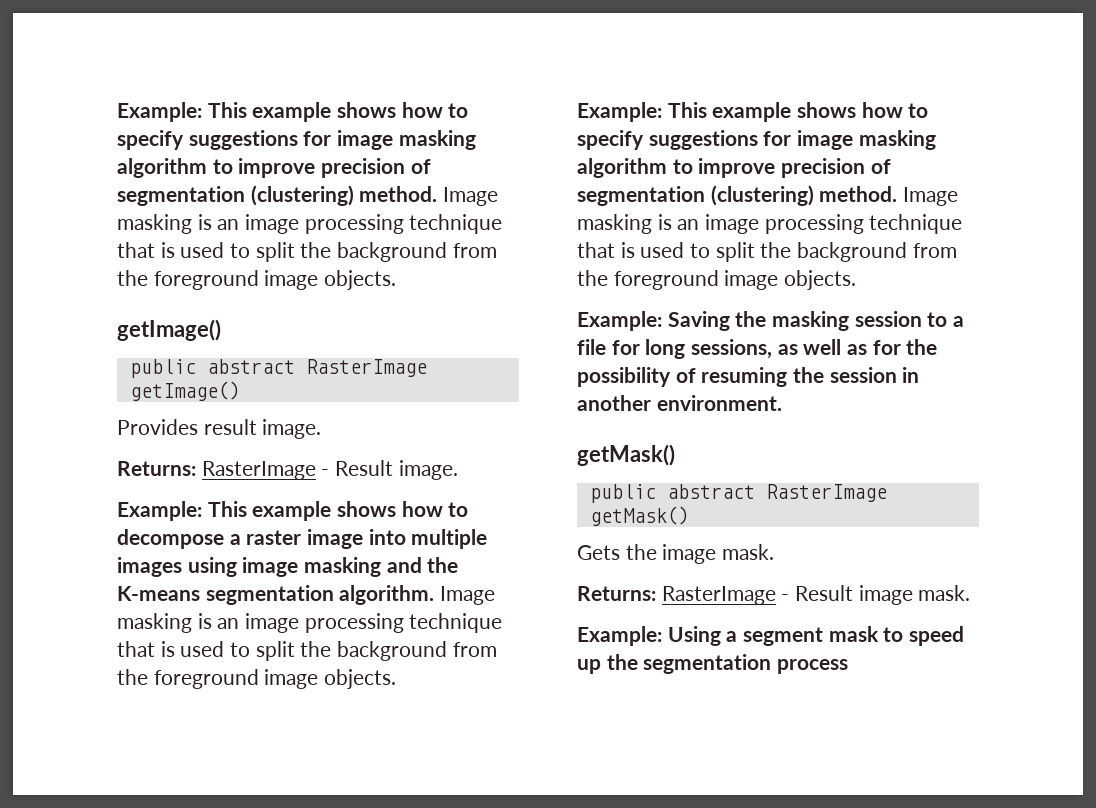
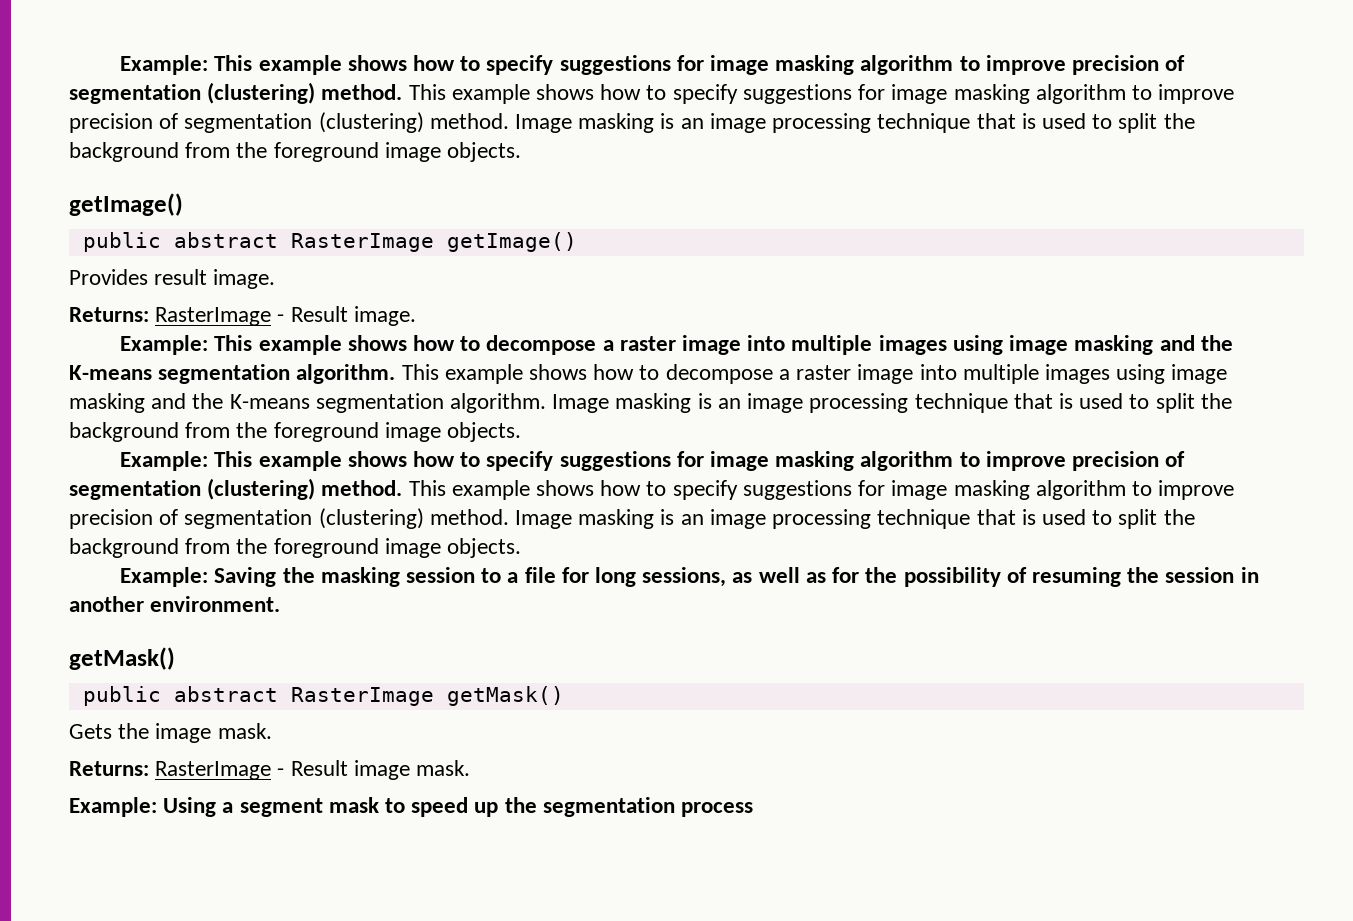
(438, 194) none -> [408,84,1235,104] [69,112,509,133] This example shows how to specify suggestions for image masking algorithm to improve precision of segmentation (clustering) method.
(435, 595) none -> [401,364,1228,384] [69,393,547,413] This example shows how to decompose a raster image into multiple images using image masking and the K-means segmentation algorithm.
(898, 194) none -> [408,480,1235,500] [69,508,509,529] This example shows how to specify suggestions for image masking algorithm to improve precision of segmentation (clustering) method.

